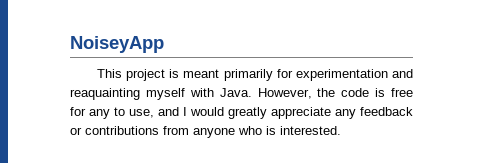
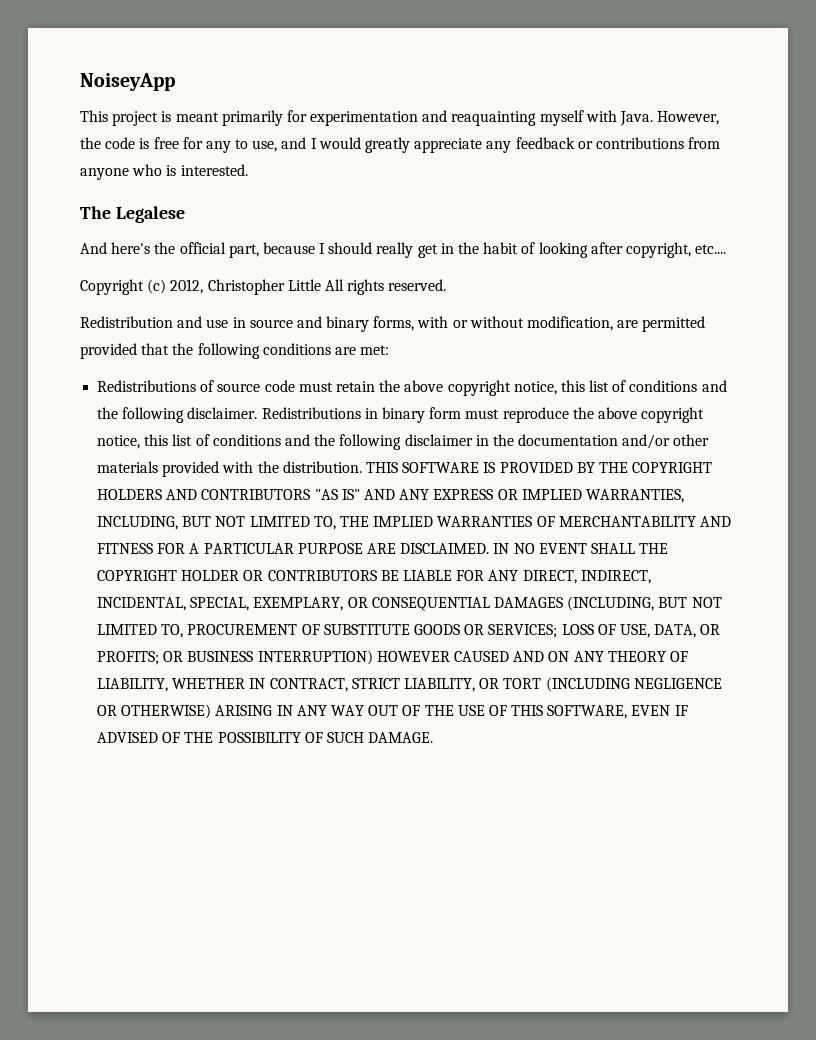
(341, 130) none -> [80,206,185,223] [80,242,727,258] [80,279,447,295] [80,316,706,332] [80,343,390,359] [97,380,727,396] [97,407,705,423] [97,434,710,450] [97,461,713,477] [97,489,684,503] [97,516,731,530] [97,543,669,554] [97,570,651,584] [97,596,722,611] [97,624,721,638] [97,650,688,665] [97,677,722,692] [97,704,688,719] [97,732,434,743] // The Legalese // And here's the official part, because I should really get in the habit of looking after copyright, etc.... // Copyright (c) 2012, Christopher Little All rights reserved. // Redistribution and use in source and binary forms, with or without modification, are permitted provided that the following conditions are met: // Redistributions of source code must retain the above copyright notice, this list of conditions and the following disclaimer. Redistributions in binary form must reproduce the above copyright notice, this list of conditions and the following disclaimer in the documentation and/or other materials provided with the distribution. THIS SOFTWARE IS PROVIDED BY THE COPYRIGHT HOLDERS AND CONTRIBUTORS "AS IS" AND ANY EXPRESS OR IMPLIED WARRANTIES, INCLUDING, BUT NOT LIMITED TO, THE IMPLIED WARRANTIES OF MERCHANTABILITY AND FITNESS FOR A PARTICULAR PURPOSE ARE DISCLAIMED. IN NO EVENT SHALL THE COPYRIGHT HOLDER OR CONTRIBUTORS BE LIABLE FOR ANY DIRECT, INDIRECT, INCIDENTAL, SPECIAL, EXEMPLARY, OR CONSEQUENTIAL DAMAGES (INCLUDING, BUT NOT LIMITED TO, PROCUREMENT OF SUBSTITUTE GOODS OR SERVICES; LOSS OF USE, DATA, OR PROFITS; OR BUSINESS INTERRUPTION) HOWEVER CAUSED AND ON ANY THEORY OF LIABILITY, WHETHER IN CONTRACT, STRICT LIABILITY, OR TORT (INCLUDING NEGLIGENCE OR OTHERWISE) ARISING IN ANY WAY OUT OF THE USE OF THIS SOFTWARE, EVEN IF ADVISED OF THE POSSIBILITY OF SUCH DAMAGE.

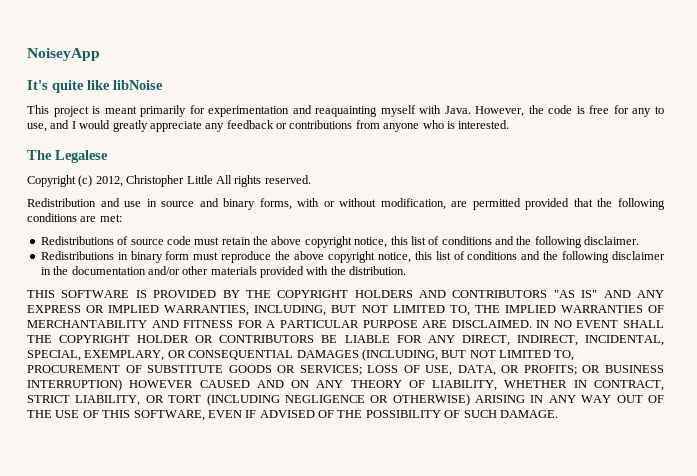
(175, 82) none -> [27,80,163,93] // It's quite like libNoise
[80,242,727,258] // And here's the official part, because I should really get in the habit of looking after copyright, etc.... -> (108, 156) none
(258, 413) none -> (640, 240) //
(362, 467) none -> (407, 270) //

